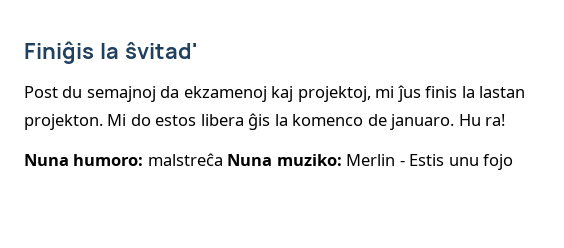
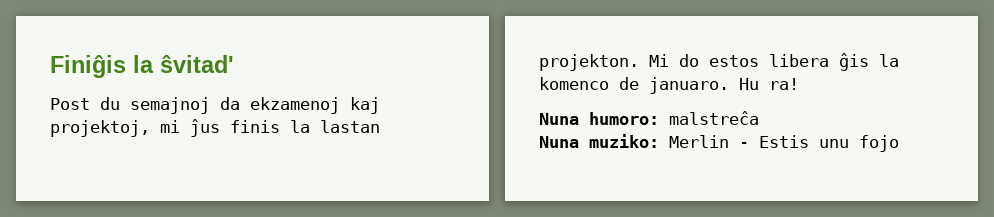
(223, 159) none -> (759, 118) //

